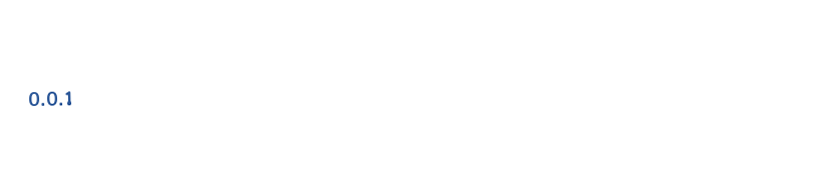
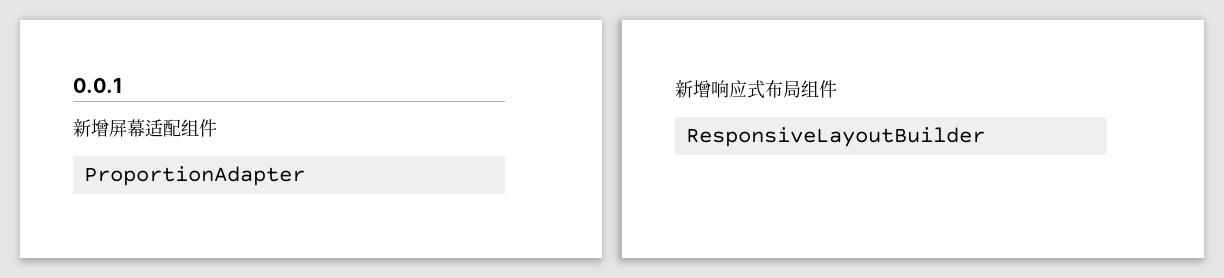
(74, 99) none -> [73,119,217,137] [83,166,305,186] [675,80,837,99] [685,127,985,147] // 新增屏幕适配组件 // ProportionAdapter // 新增响应式布局组件 // ResponsiveLayoutBuilder

